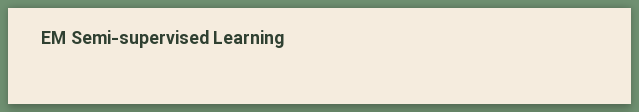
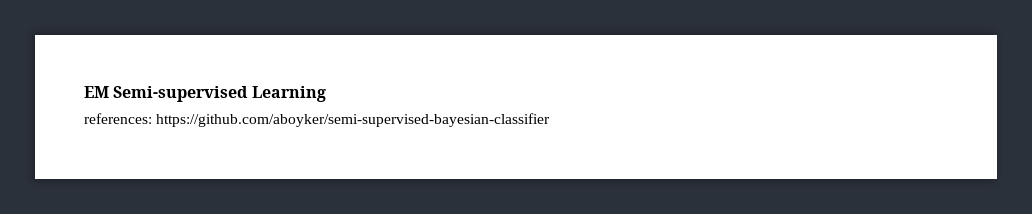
(285, 39) none -> [84,113,551,127] // references: https://github.com/aboyker/semi-supervised-bayesian-classifier

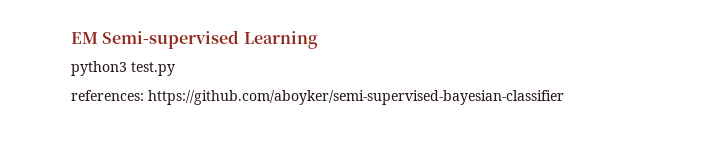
(326, 94) none -> [71,61,175,76] // python3 test.py

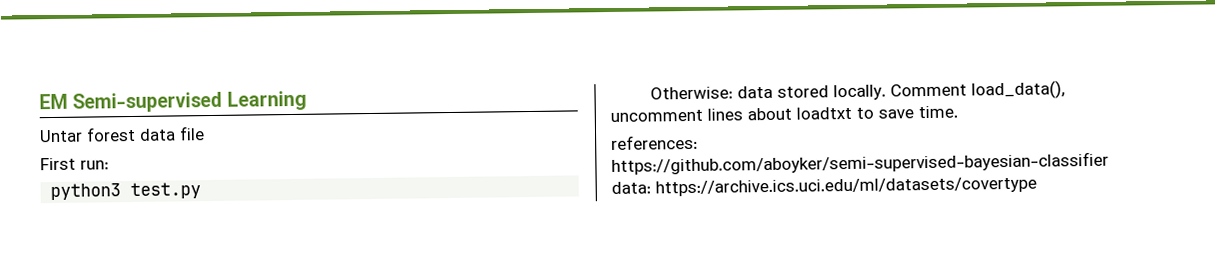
[71,61,175,76] python3 test.py -> [39,126,205,143] [40,157,109,171] [50,182,202,201] [649,80,1065,101] [610,105,958,122] Untar forest data file // First run: // python3 test.py // Otherwise: data stored locally. Comment load_data(), uncomment lines about loadtxt to save time.
(564, 97) none -> [611,176,1037,197] data: https://archive.ics.uci.edu/ml/datasets/covertype

